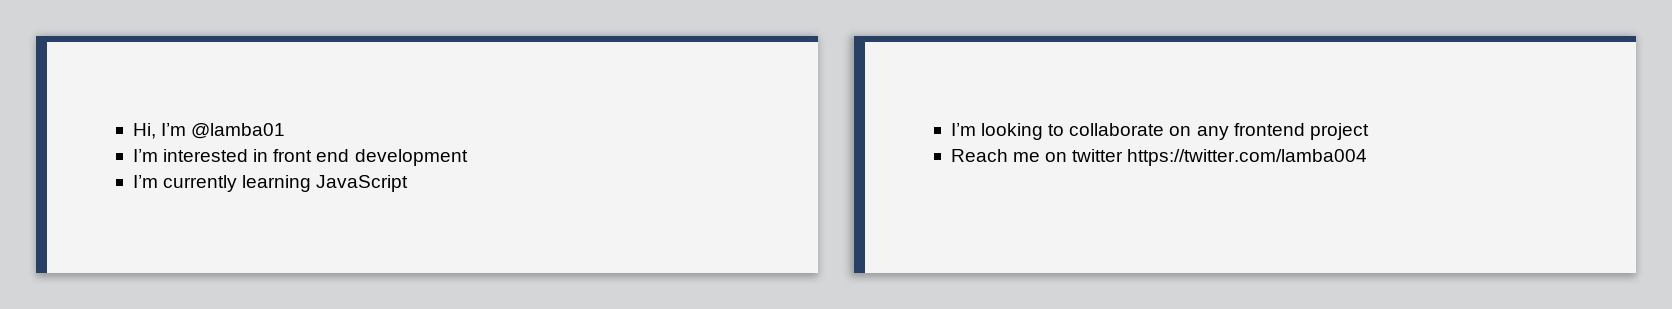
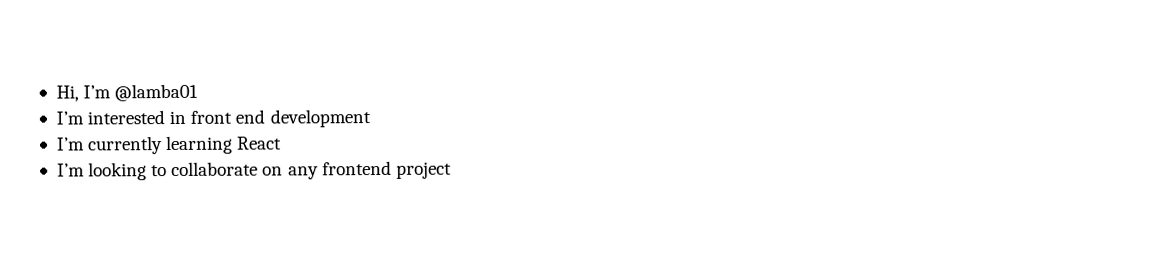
[316,175,409,192] JavaScript -> [236,136,283,150] React
[950,149,1368,166] // Reach me on twitter https://twitter.com/lamba004 -> (452, 170) none

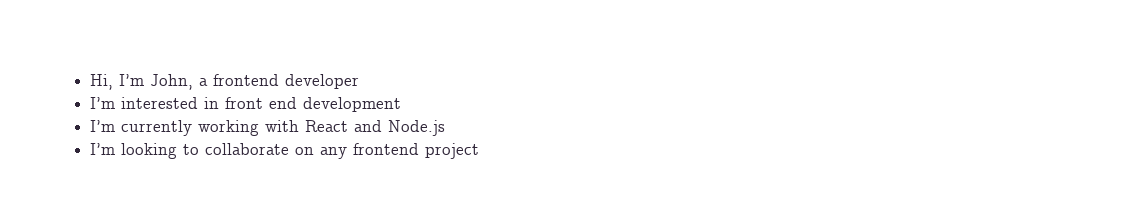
[114,83,199,102] @lamba01 -> [150,74,360,90] John, a frontend developer
[165,135,234,155] learning -> [198,120,300,136] working with
(283, 143) none -> [354,120,446,136] and Node.js

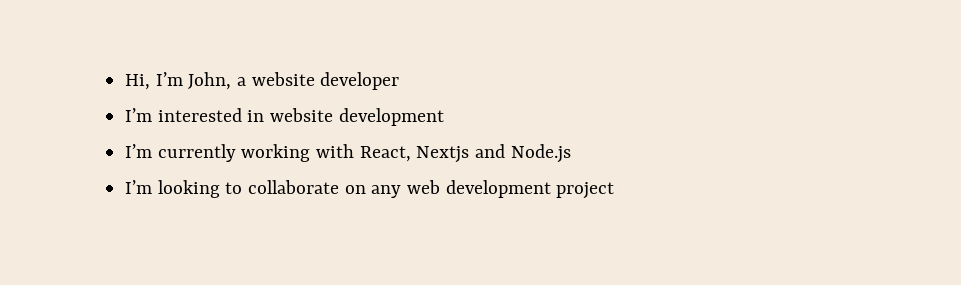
[213,74,280,86] frontend -> [251,72,315,86] website
[225,97,298,109] front end -> [270,108,334,122] website
[305,120,349,132] React -> [359,146,470,163] React, Nextjs
[353,143,420,155] frontend -> [407,180,551,198] web development

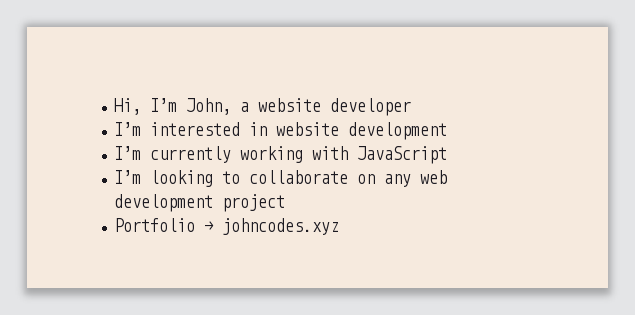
[359,144,571,163] React, Nextjs and Node.js -> [357,146,448,164] JavaScript
(615, 190) none -> [114,218,340,235] // Portfolio → johncodes.xyz

